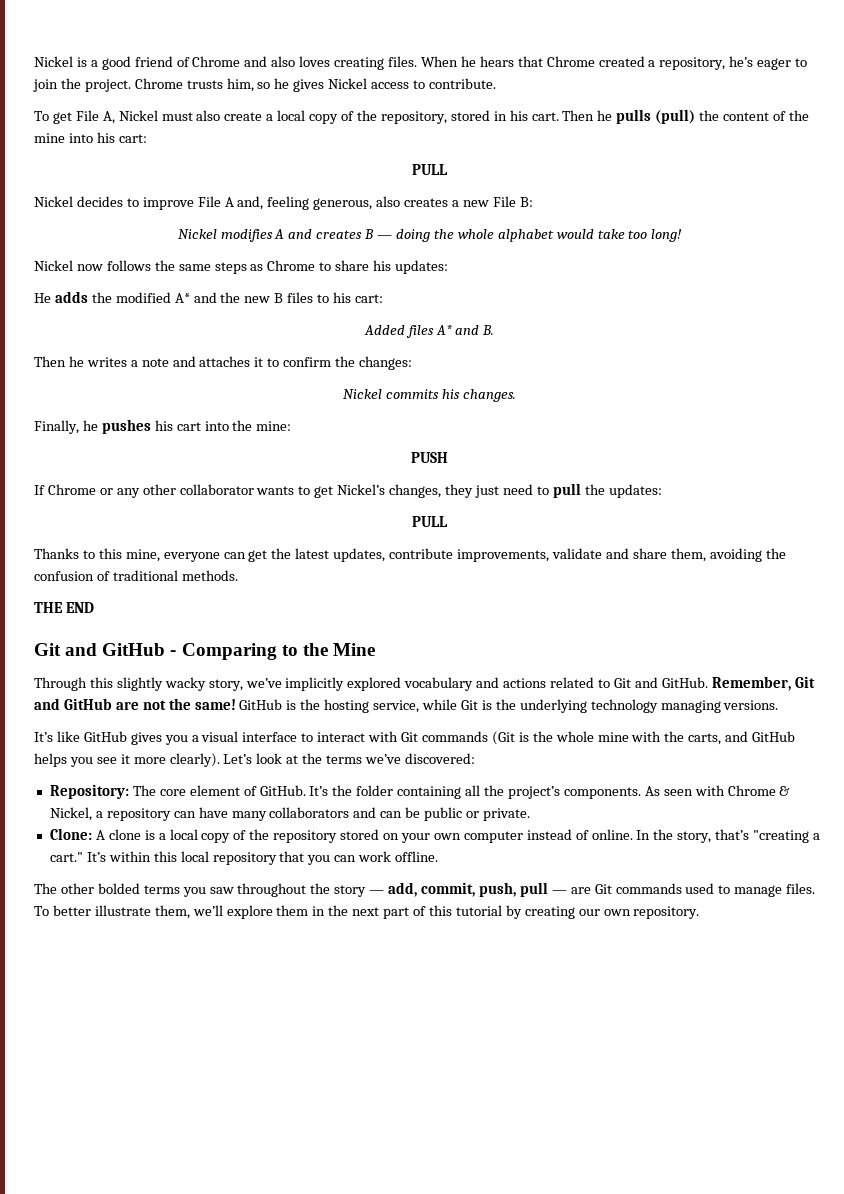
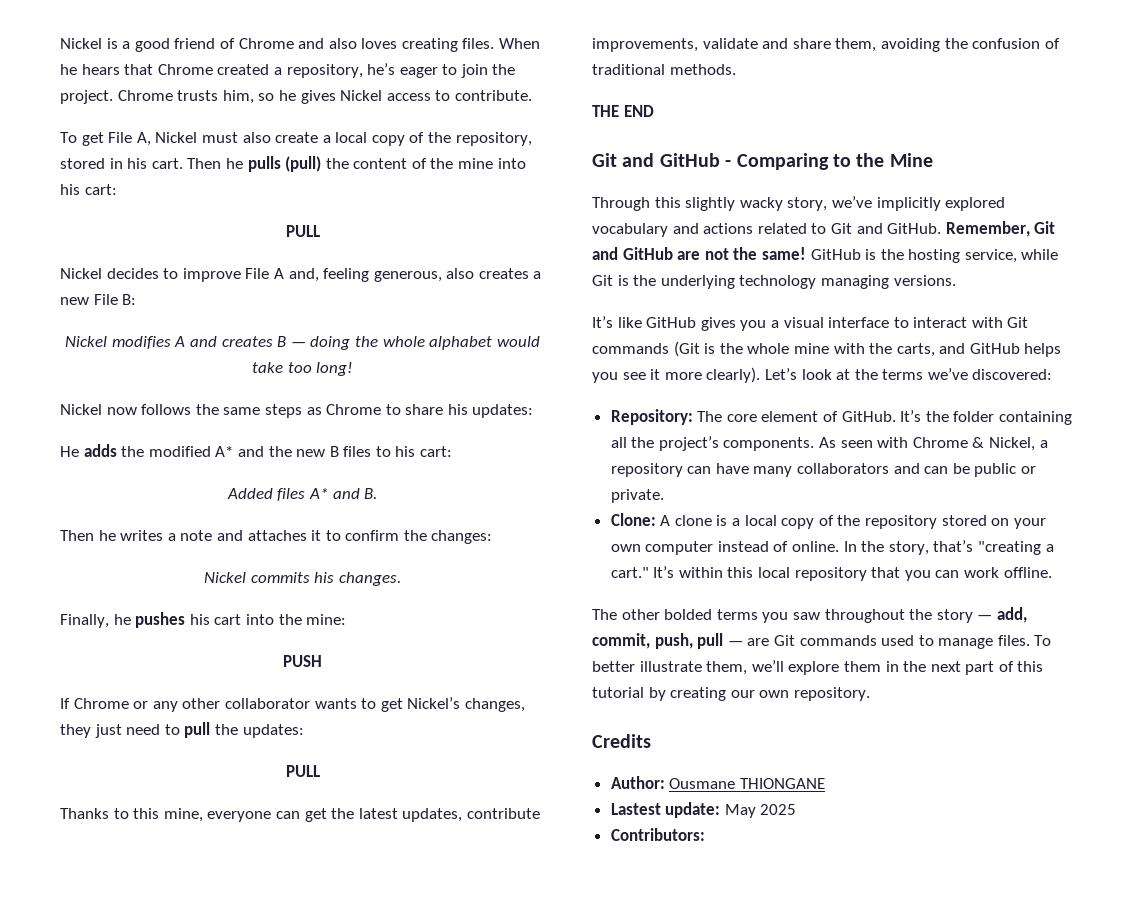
(700, 912) none -> [592,734,651,748] [610,776,825,789] [610,802,797,818] [610,828,705,841] // Credits // Author: Ousmane THIONGANE // Lastest update: May 2025 // Contributors:

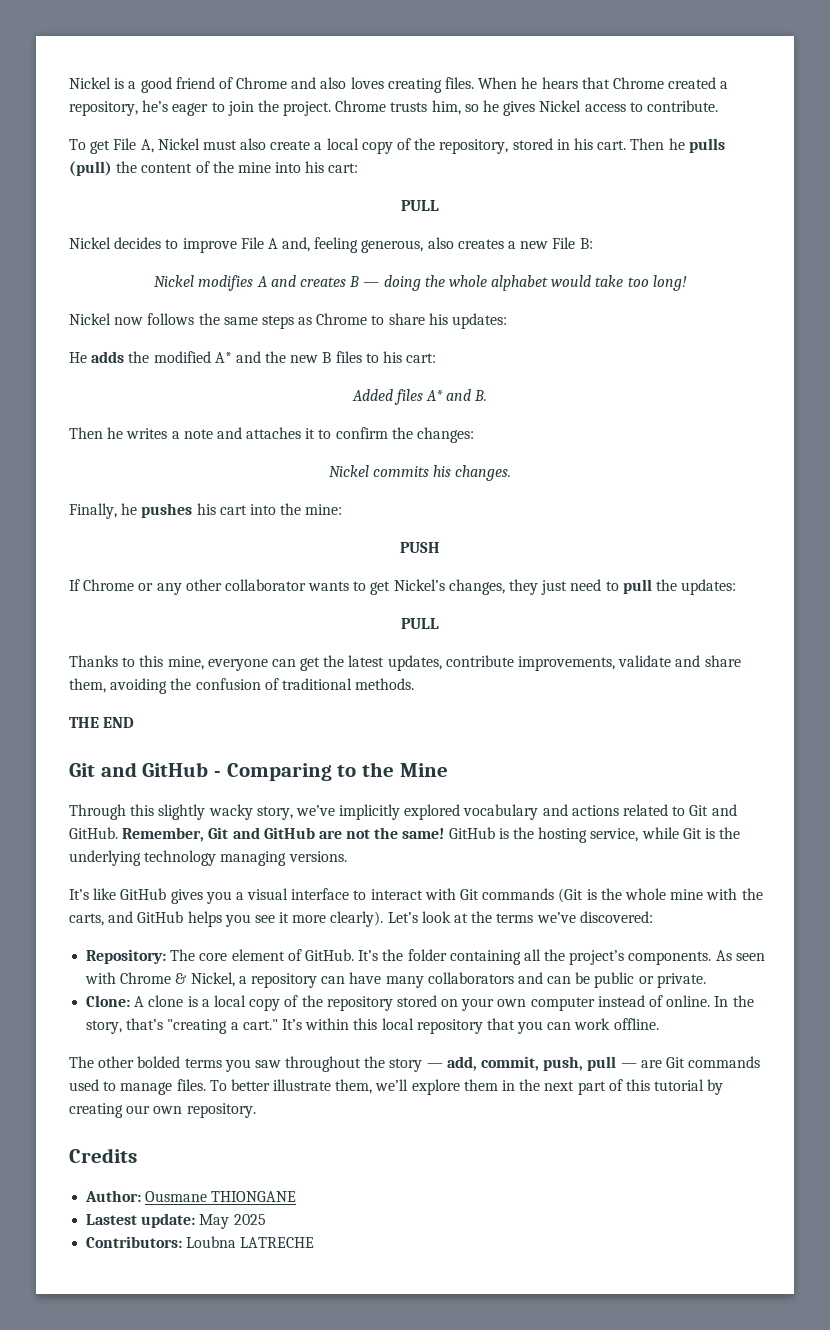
(705, 834) none -> [186,1236,315,1248] Loubna LATRECHE

